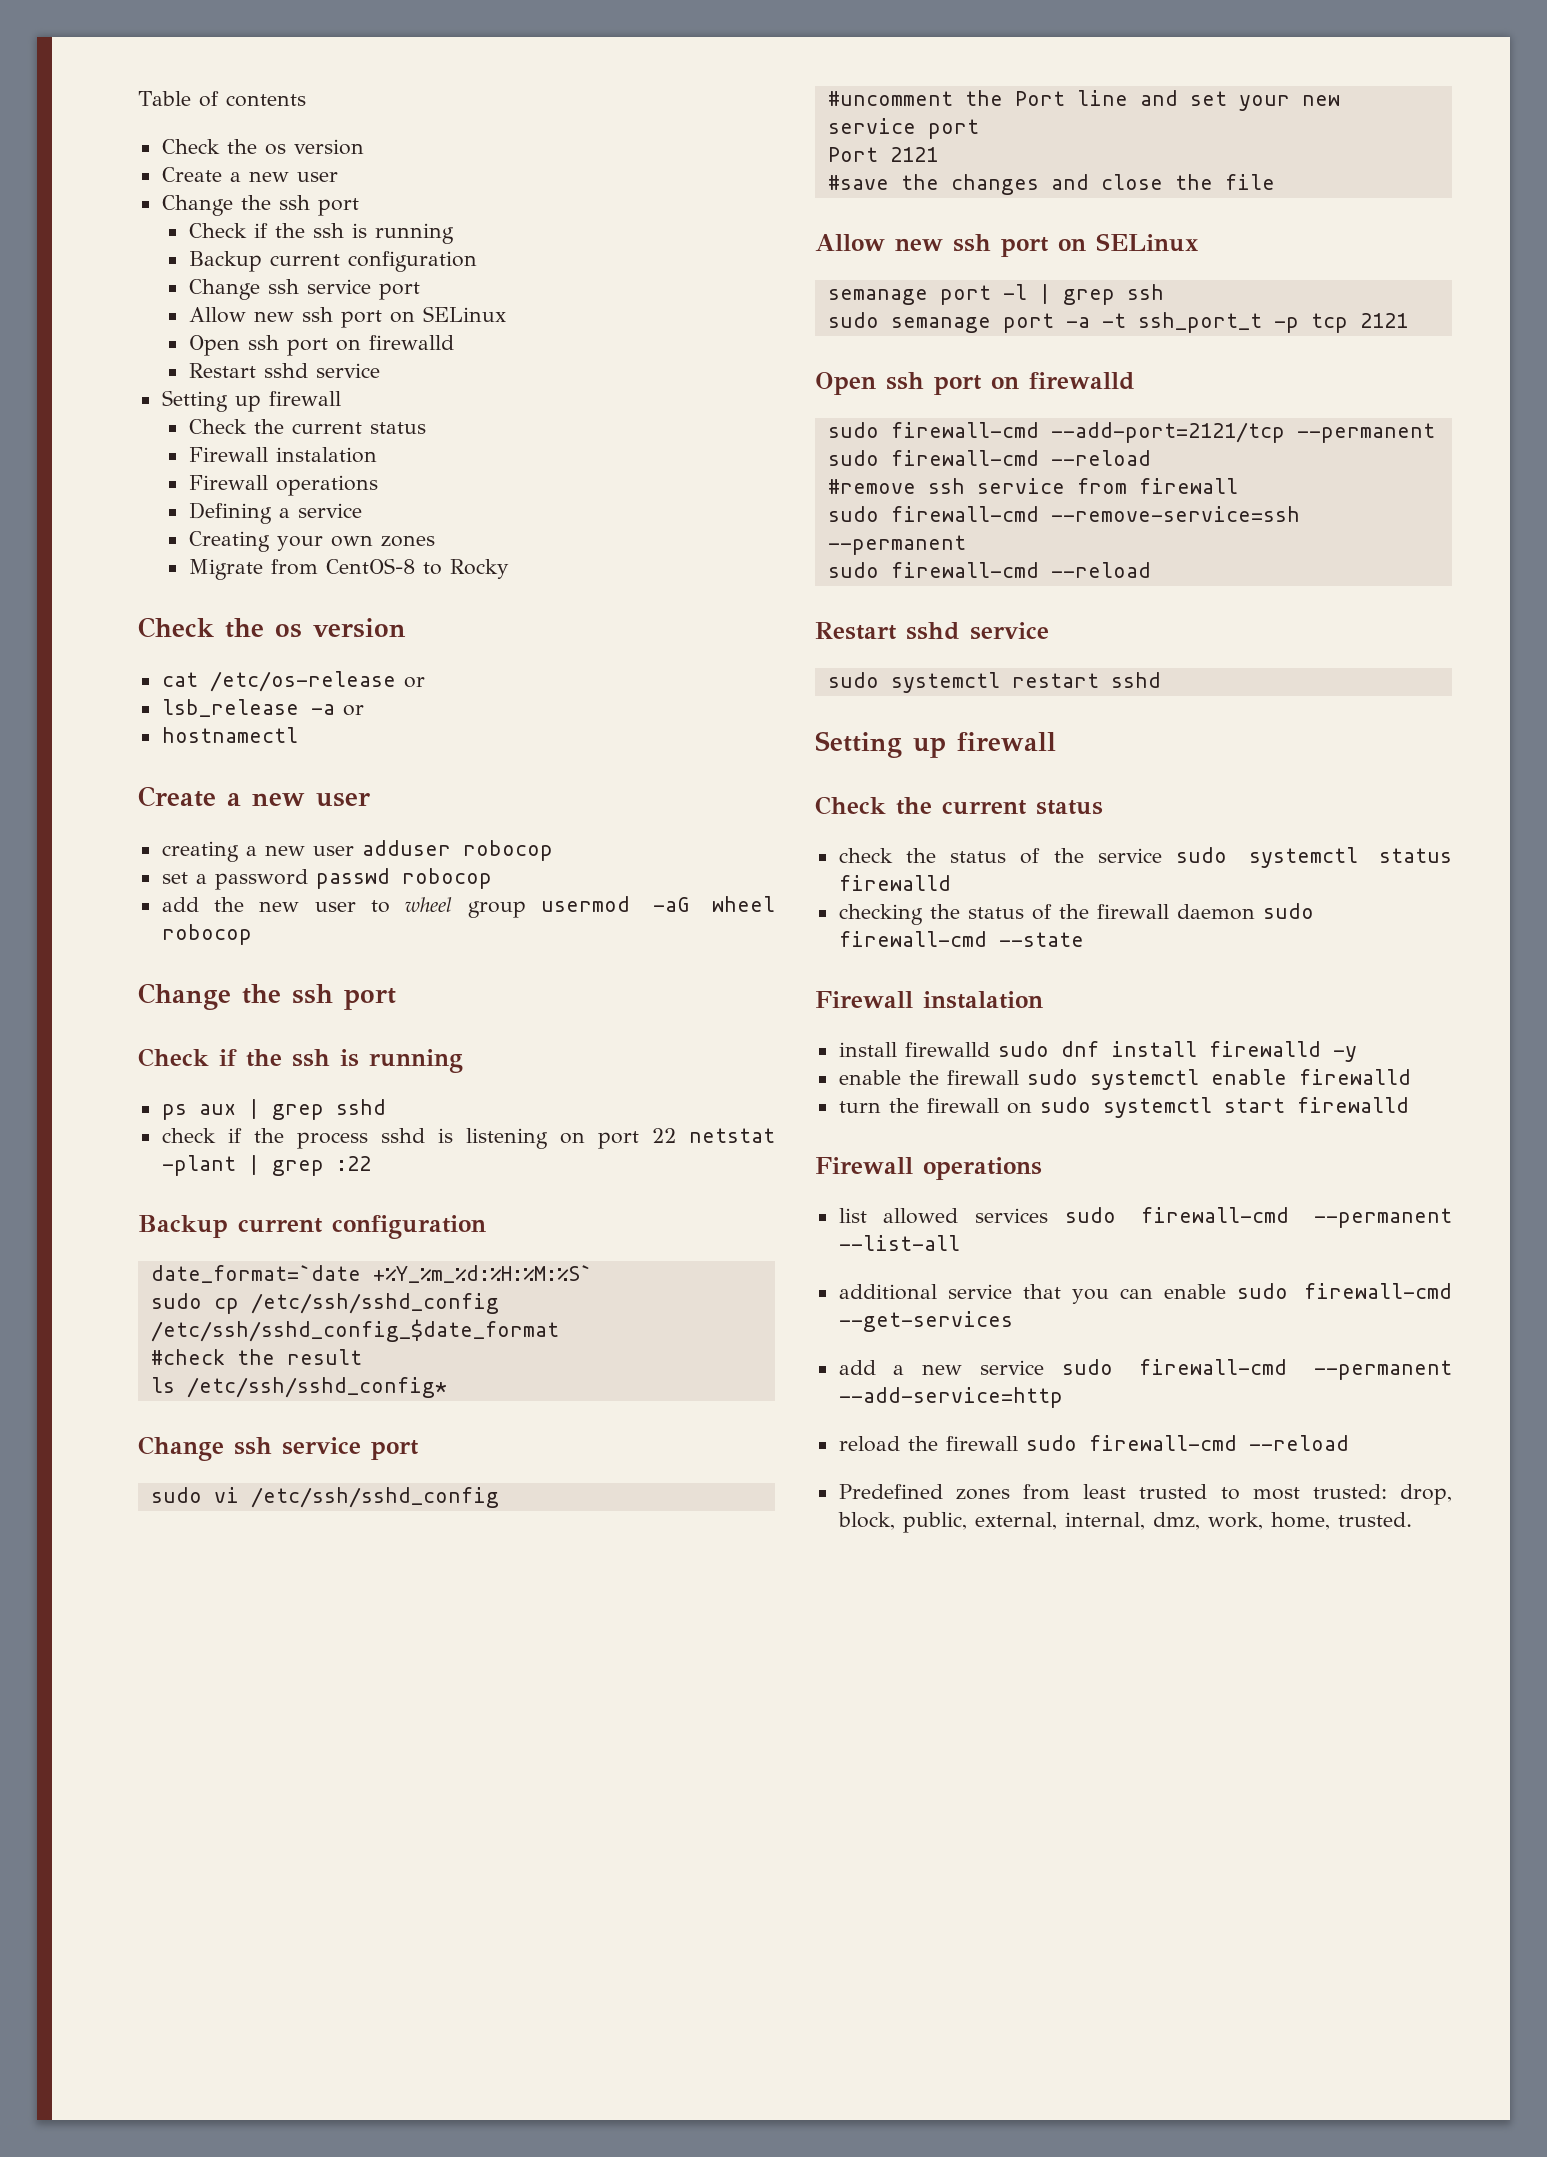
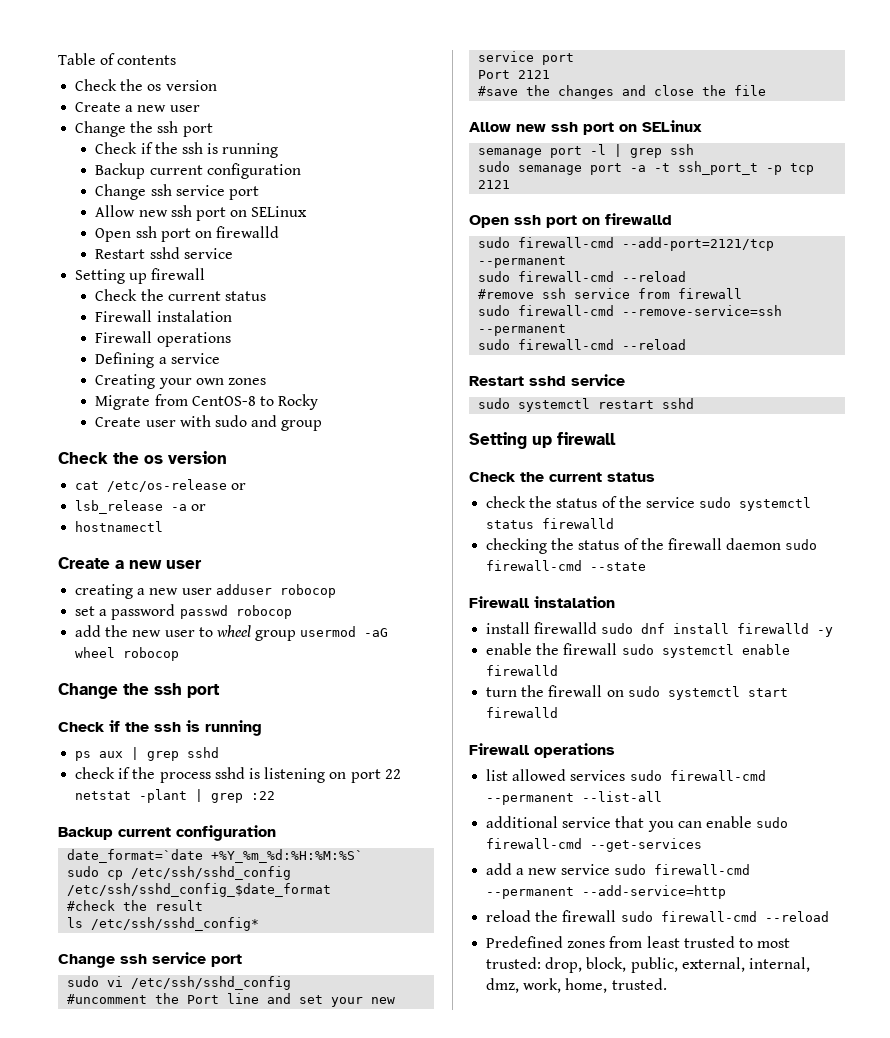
(509, 569) none -> [95,415,323,431] // Create user with sudo and group

